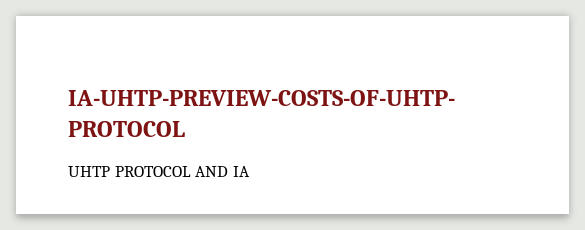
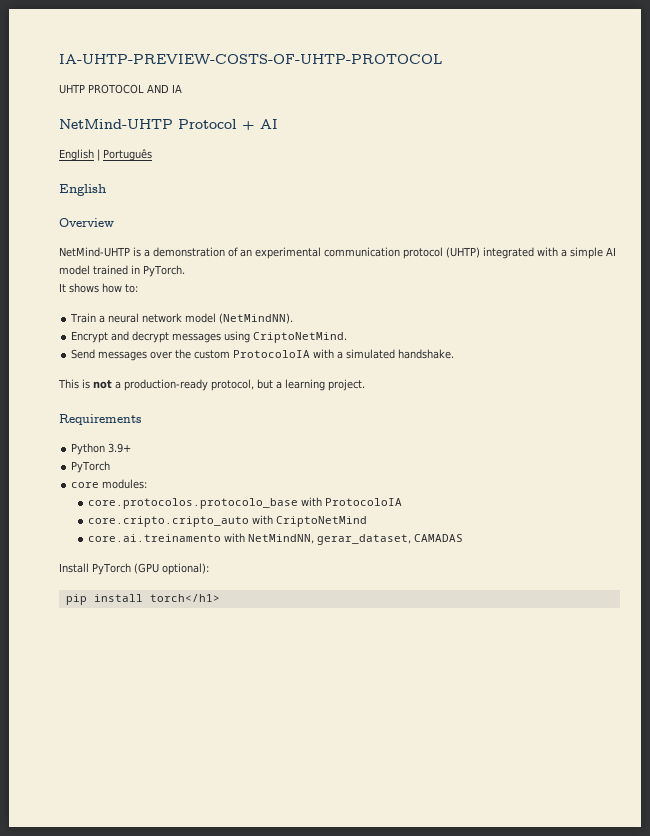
(250, 171) none -> [59,119,278,130] [59,149,152,161] [59,184,106,196] [59,218,114,227] [59,247,616,259] [59,265,185,277] [59,283,138,293] [70,313,294,324] [71,331,348,343] [71,349,455,361] [58,379,365,391] [59,414,141,425] [71,443,132,455] [71,461,111,473] [71,479,148,489] [88,497,403,509] [88,515,368,527] [88,533,464,545] [59,563,209,575] [65,594,220,605] // NetMind-UHTP Protocol + AI // English | Português // English // Overview // NetMind-UHTP is a demonstration of an experimental communication protocol (UHTP) integrated with a simple AI model trained in PyTorch. // It shows how to: // Train a neural network model (NetMindNN). // Encrypt and decrypt messages using CriptoNetMind. // Send messages over the custom ProtocoloIA with a simulated handshake. // This is not a production-ready protocol, but a learning project. // Requirements // Python 3.9+ // PyTorch // core modules: // core.protocolos.protocolo_base with ProtocoloIA // core.cripto.cripto_auto with CriptoNetMind // core.ai.treinamento with NetMindNN, gerar_dataset, CAMADAS // Install PyTorch (GPU optional): // pip install torch</h1>

